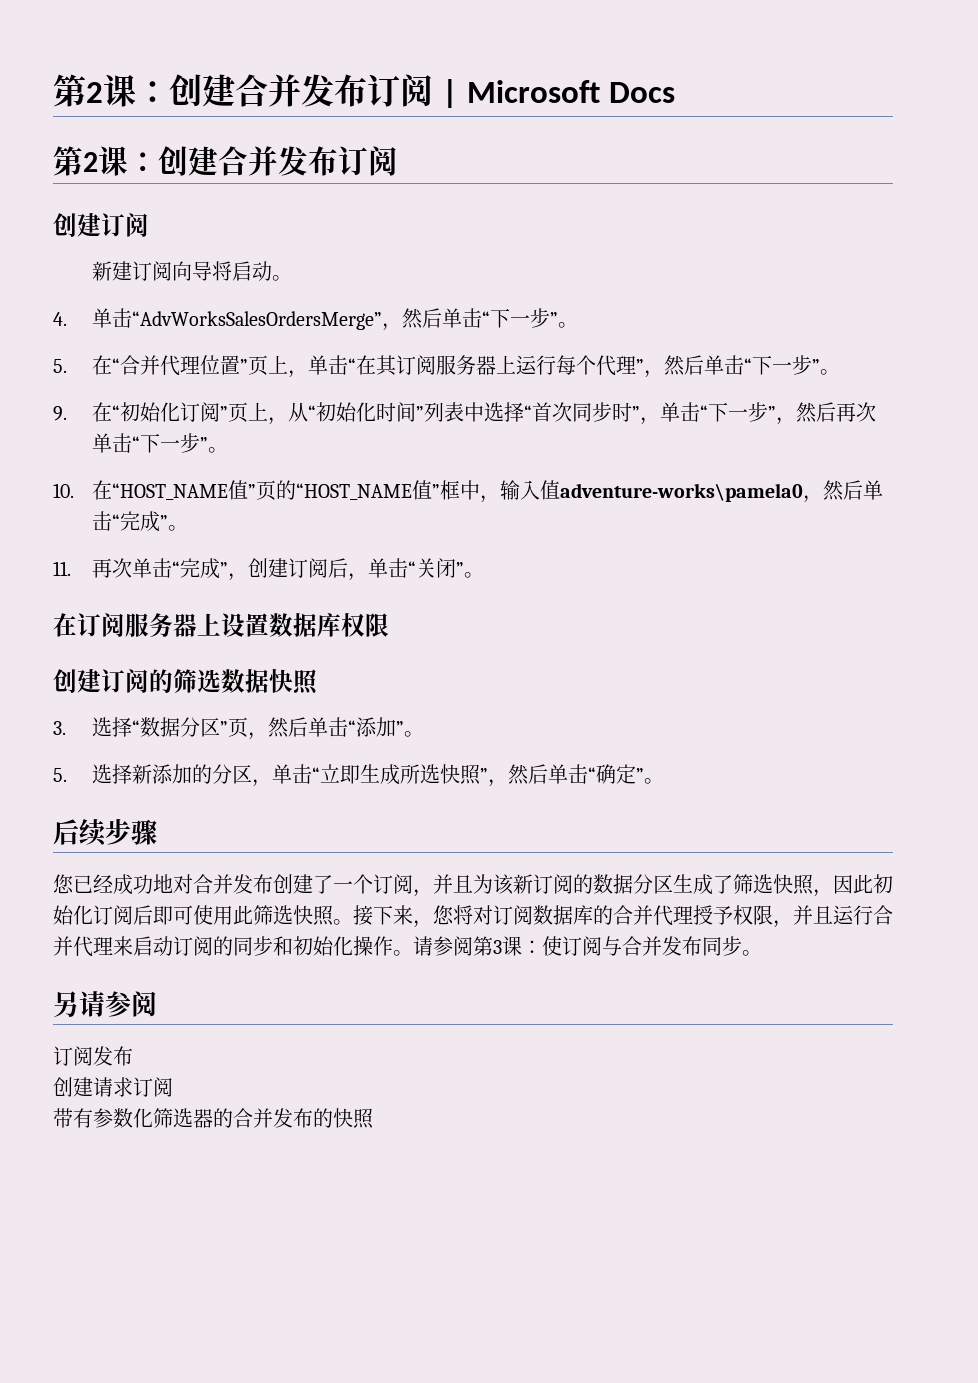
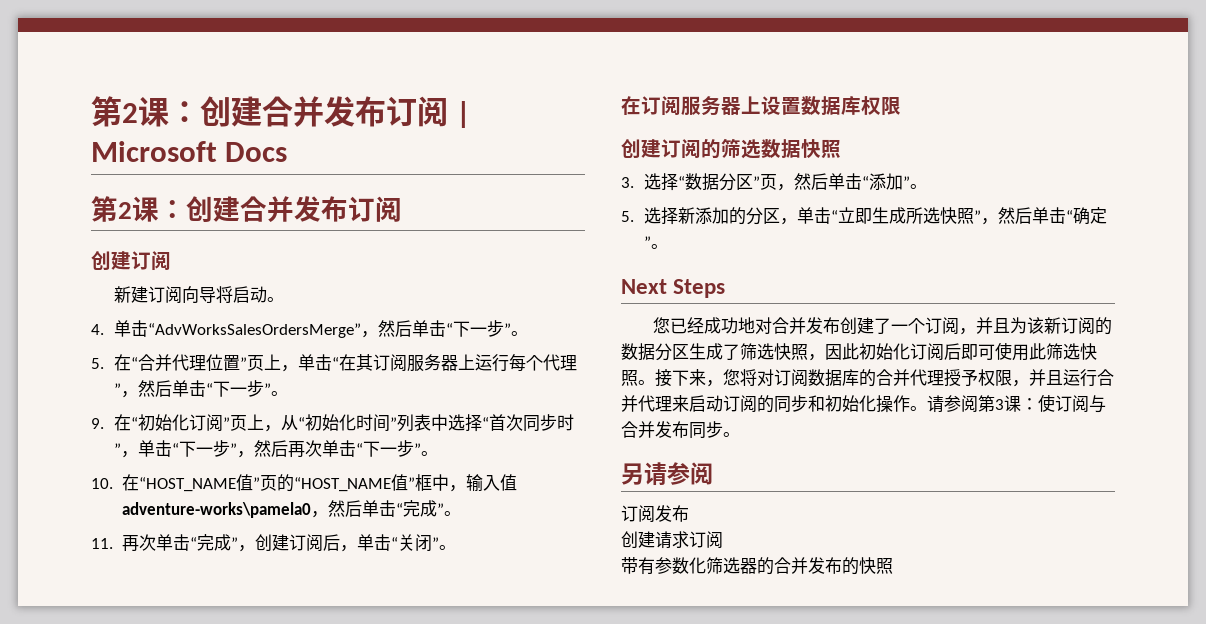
[53,819,157,846] 后续步骤 -> [621,279,726,298] Next Steps

